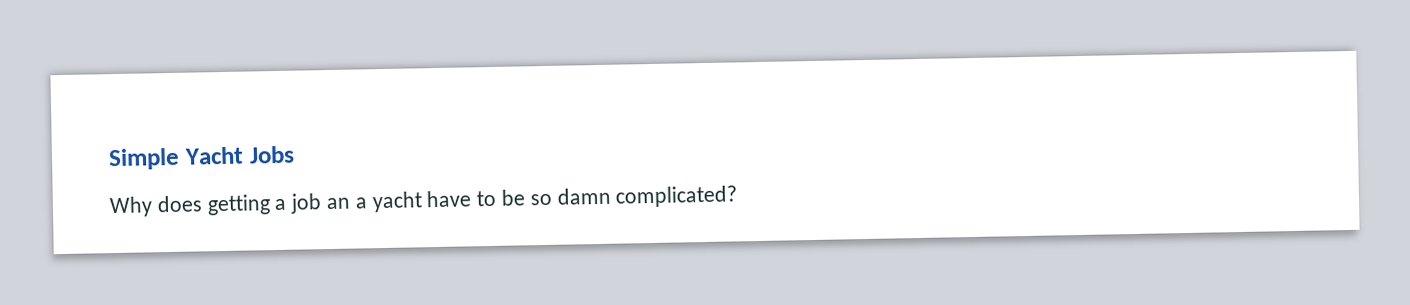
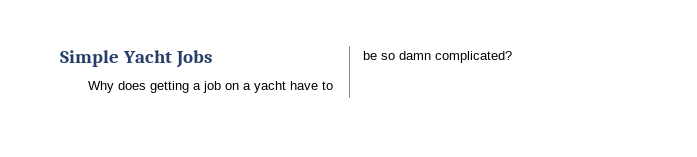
[326,197,351,210] an -> [224,83,239,90] on

